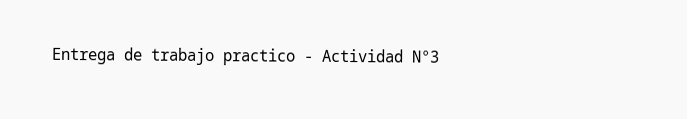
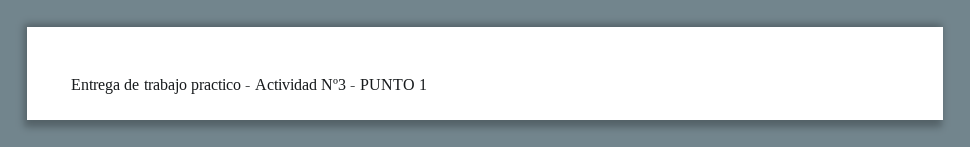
(440, 56) none -> [350,79,427,90] - PUNTO 1

